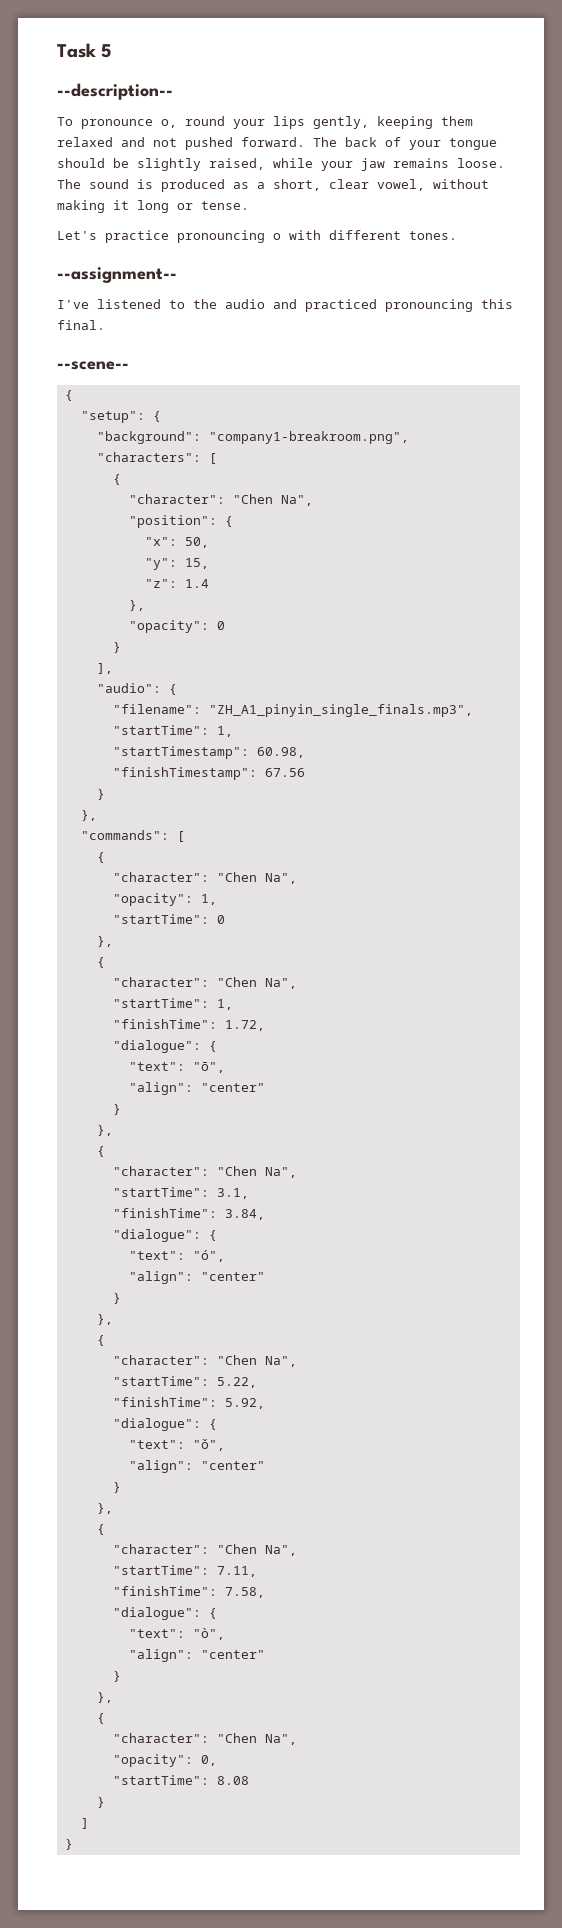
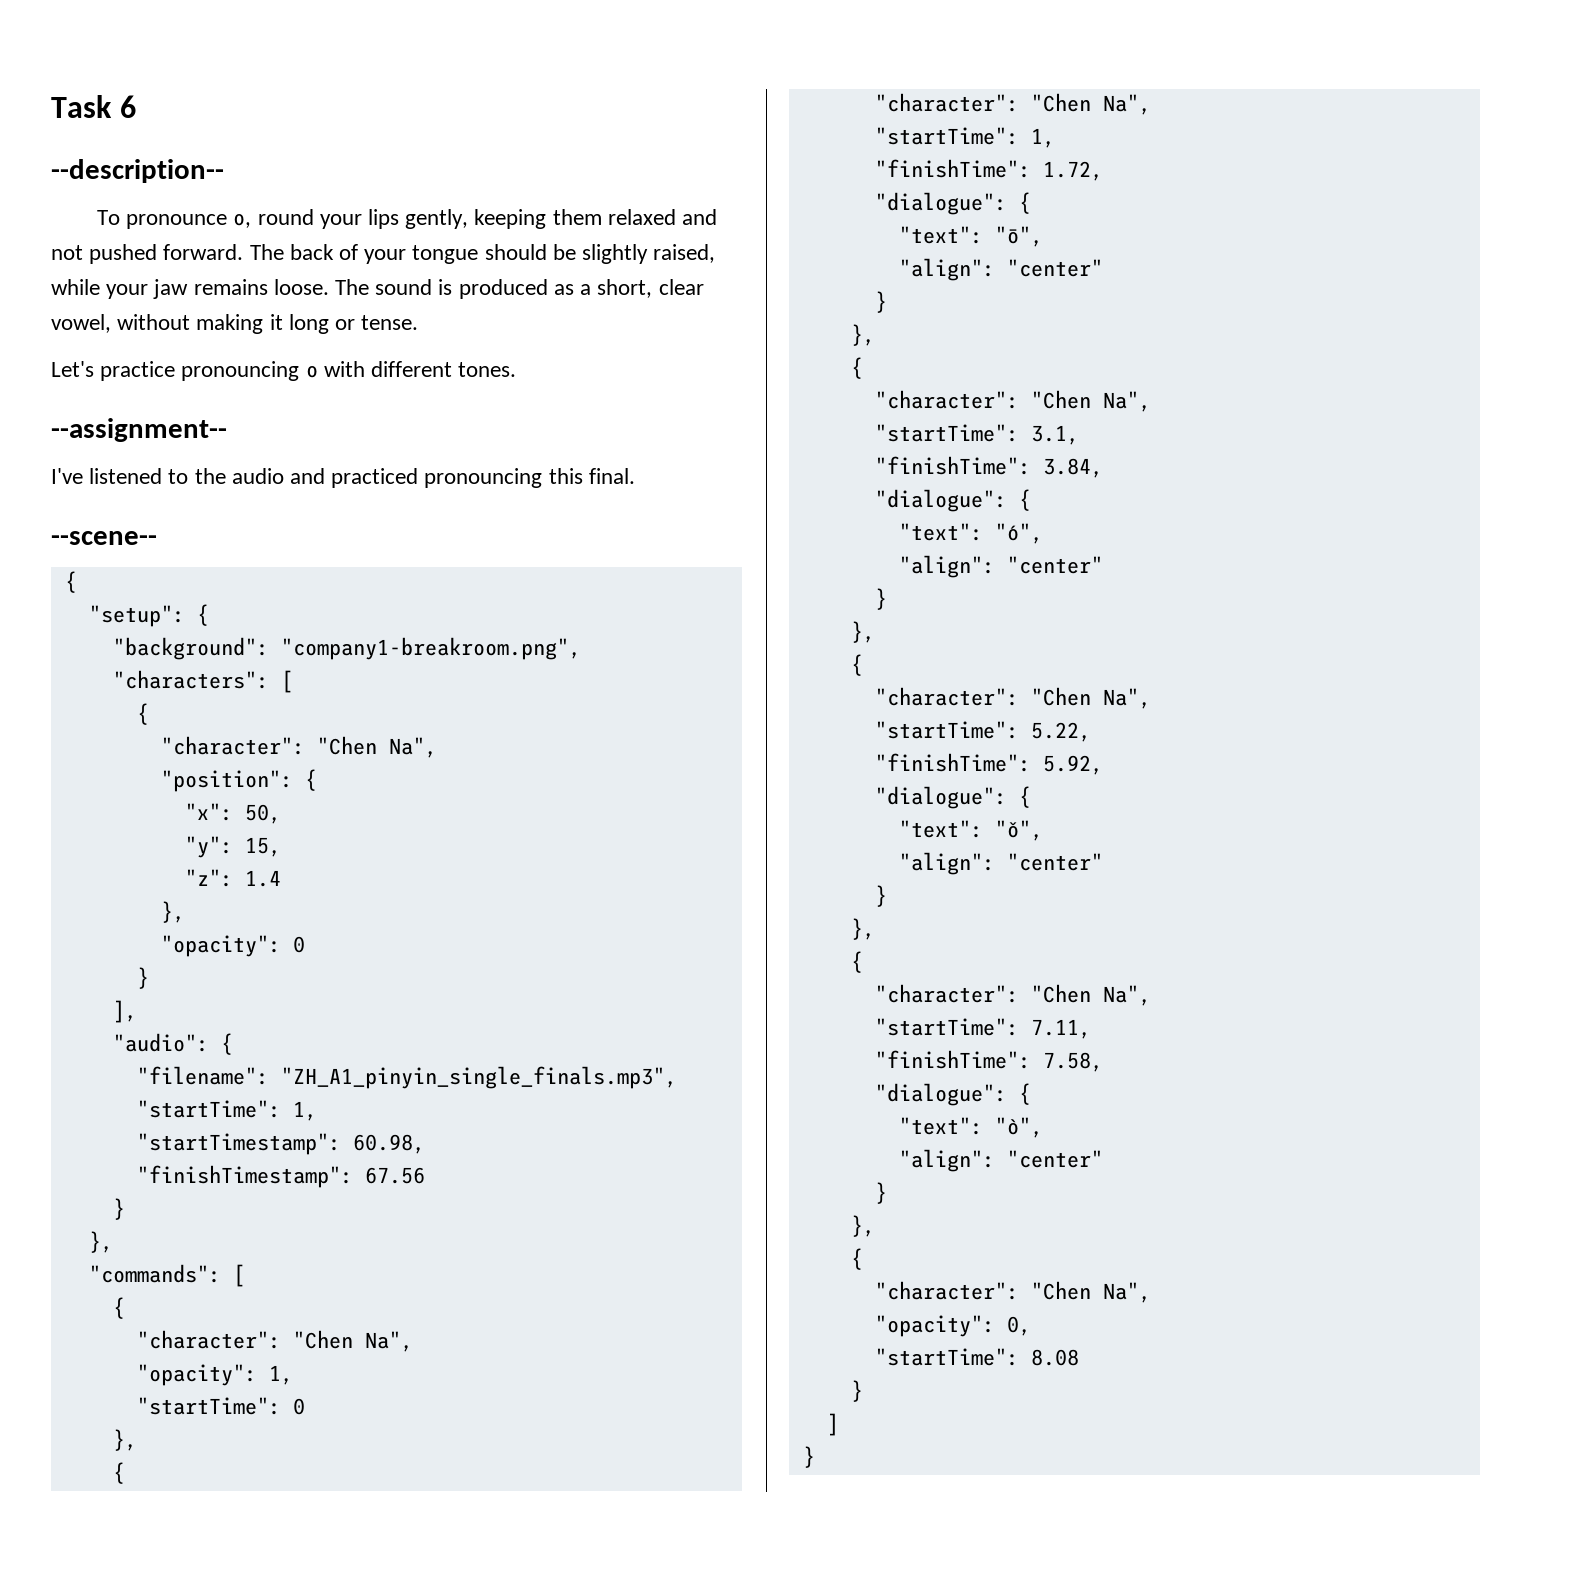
[101,44,113,58] 5 -> [119,95,136,118] 6

